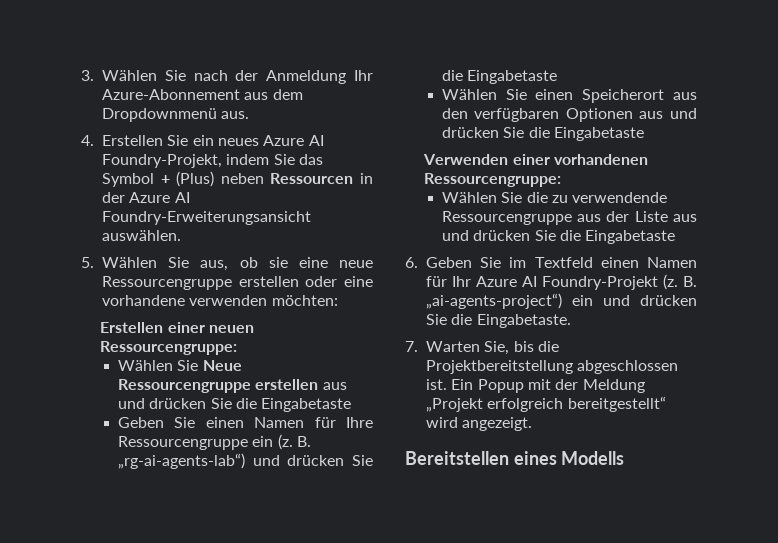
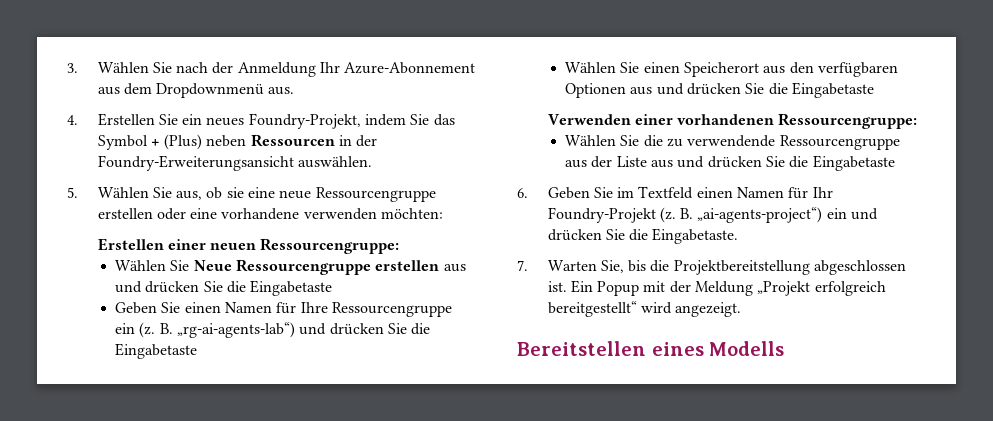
[263,135,324,146] Azure AI -> (245, 121) none
[129,192,190,203] Azure AI -> (378, 141) none
[476,276,537,287] Azure AI -> (833, 192) none

